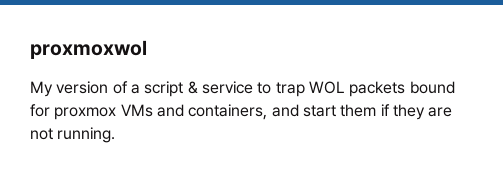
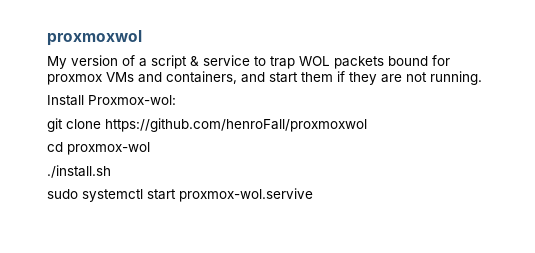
(116, 135) none -> [47,95,176,106] [47,118,367,132] [47,142,150,155] [47,165,111,178] [47,188,313,202] // Install Proxmox-wol: // git clone https://github.com/henroFall/proxmoxwol // cd proxmox-wol // ./install.sh // sudo systemctl start proxmox-wol.servive

